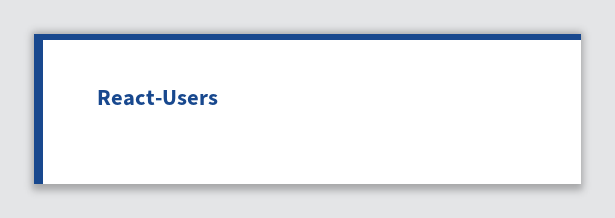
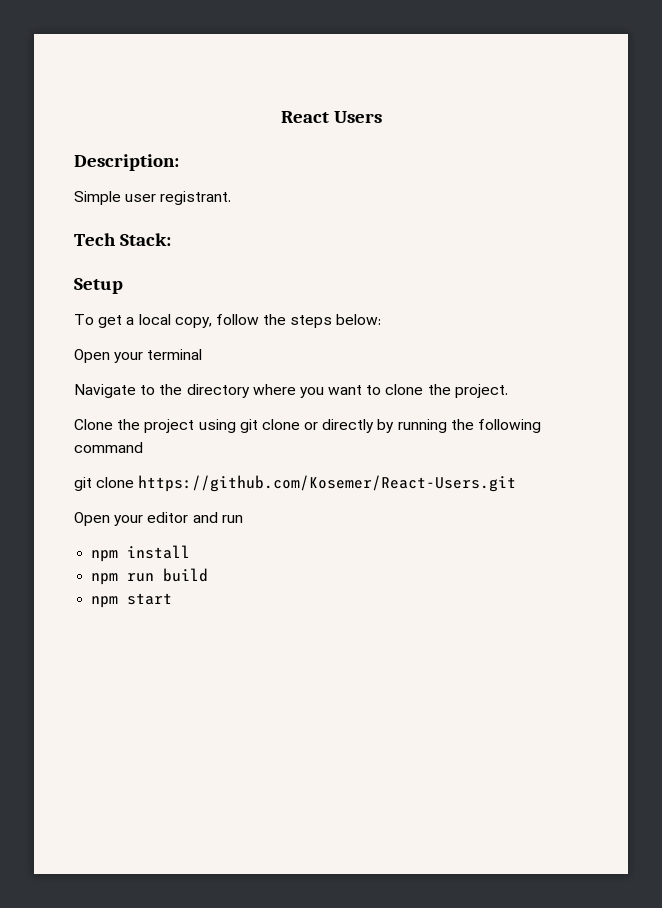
[97,90,218,106] React-Users -> [280,111,382,123] [74,154,179,171] [74,191,232,205] [74,233,171,246] [74,278,123,294] [74,314,382,328] [74,349,203,363] [74,384,508,398] [74,419,542,433] [74,442,143,453] [74,475,517,492] [74,512,243,526] [91,545,191,562] [91,568,209,585] [91,593,173,608] React Users // Description: // Simple user registrant. // Tech Stack: // Setup // To get a local copy, follow the steps below: // Open your terminal // Navigate to the directory where you want to clone the project. // Clone the project using git clone or directly by running the following command // git clone https://github.com/Kosemer/React-Users.git // Open your editor and run // npm install // npm run build // npm start

